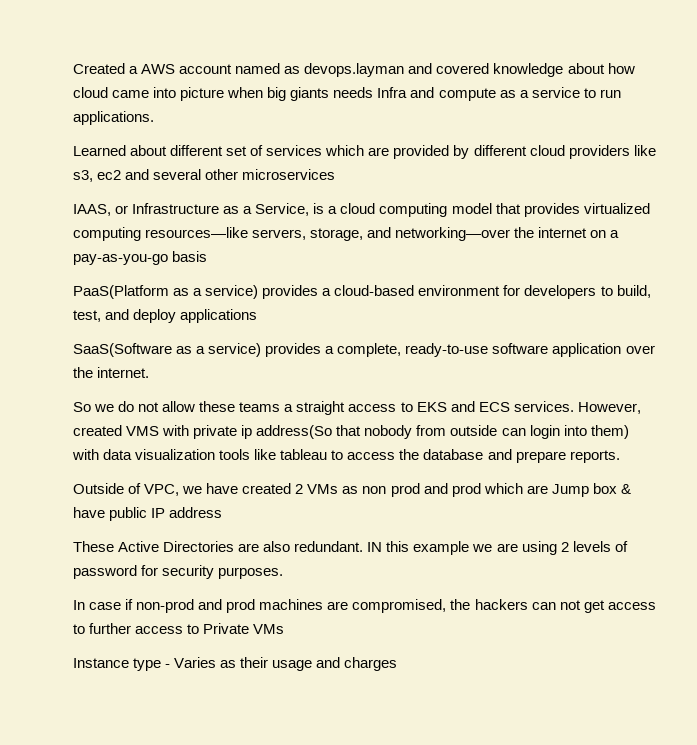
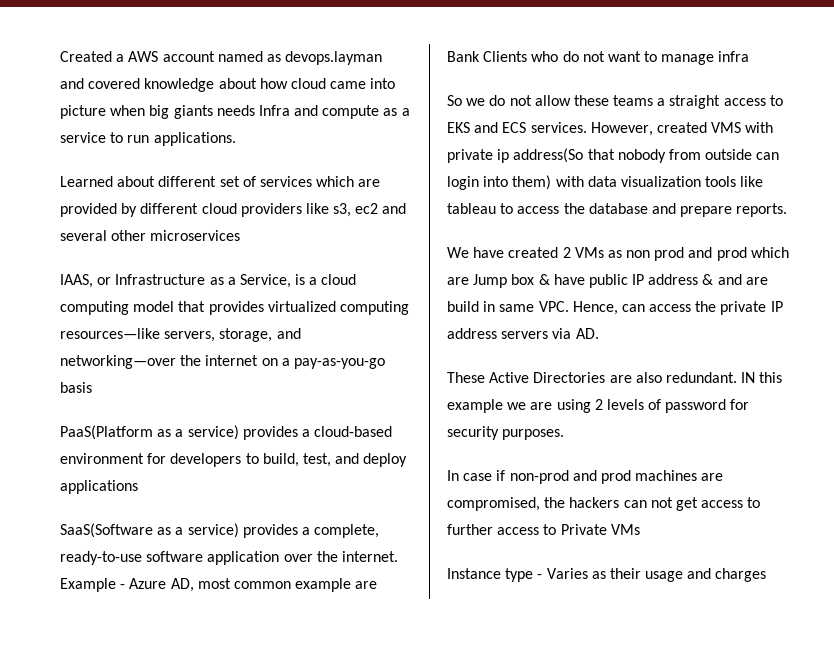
(150, 372) none -> [60,578,378,592] [447,51,750,65] Example - Azure AD, most common example are Bank Clients who do not want to manage infra
[73,483,203,496] Outside of VPC, we -> [447,247,469,258] We
(223, 512) none -> [702,274,768,285] [447,301,783,315] [447,328,599,339] & and are build in same VPC. Hence, can access the private IP address servers via AD.

